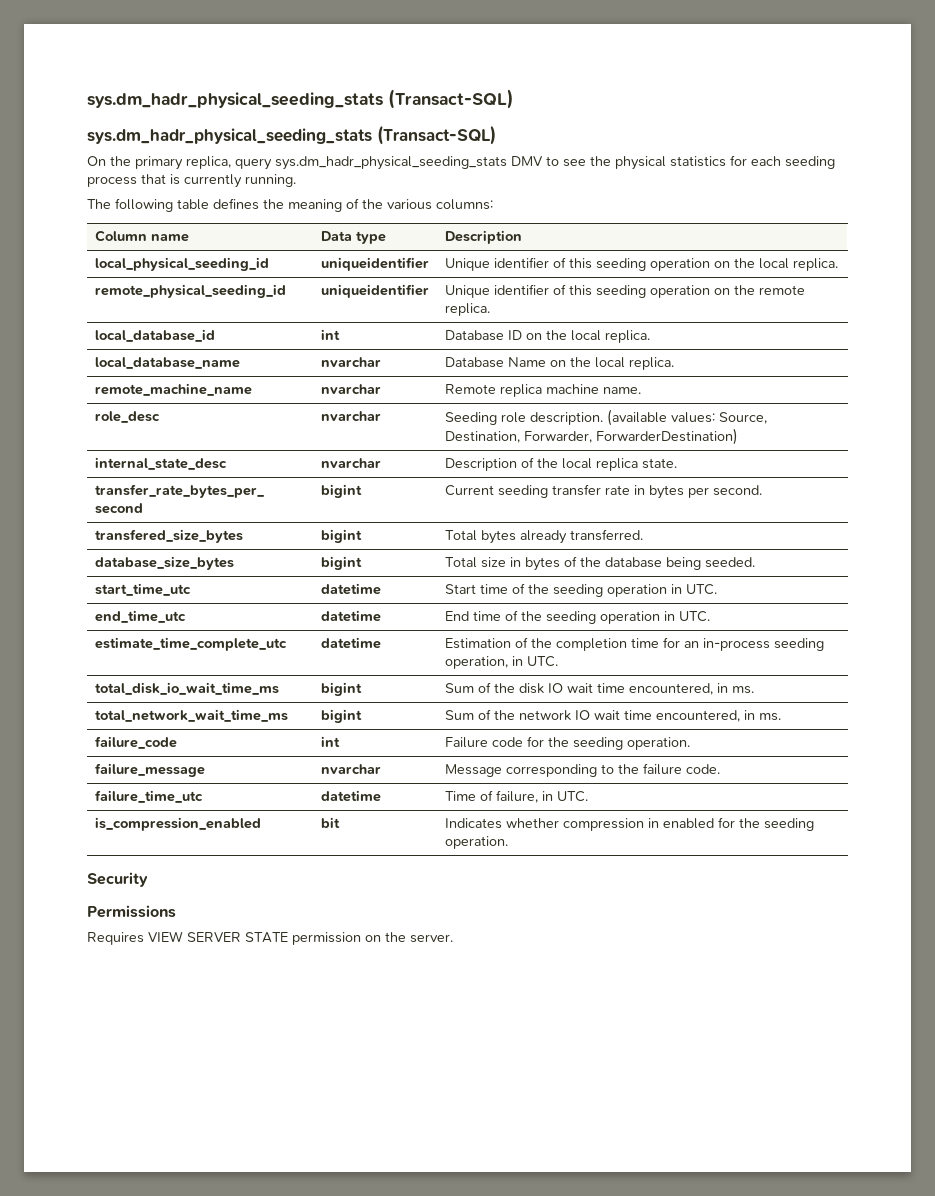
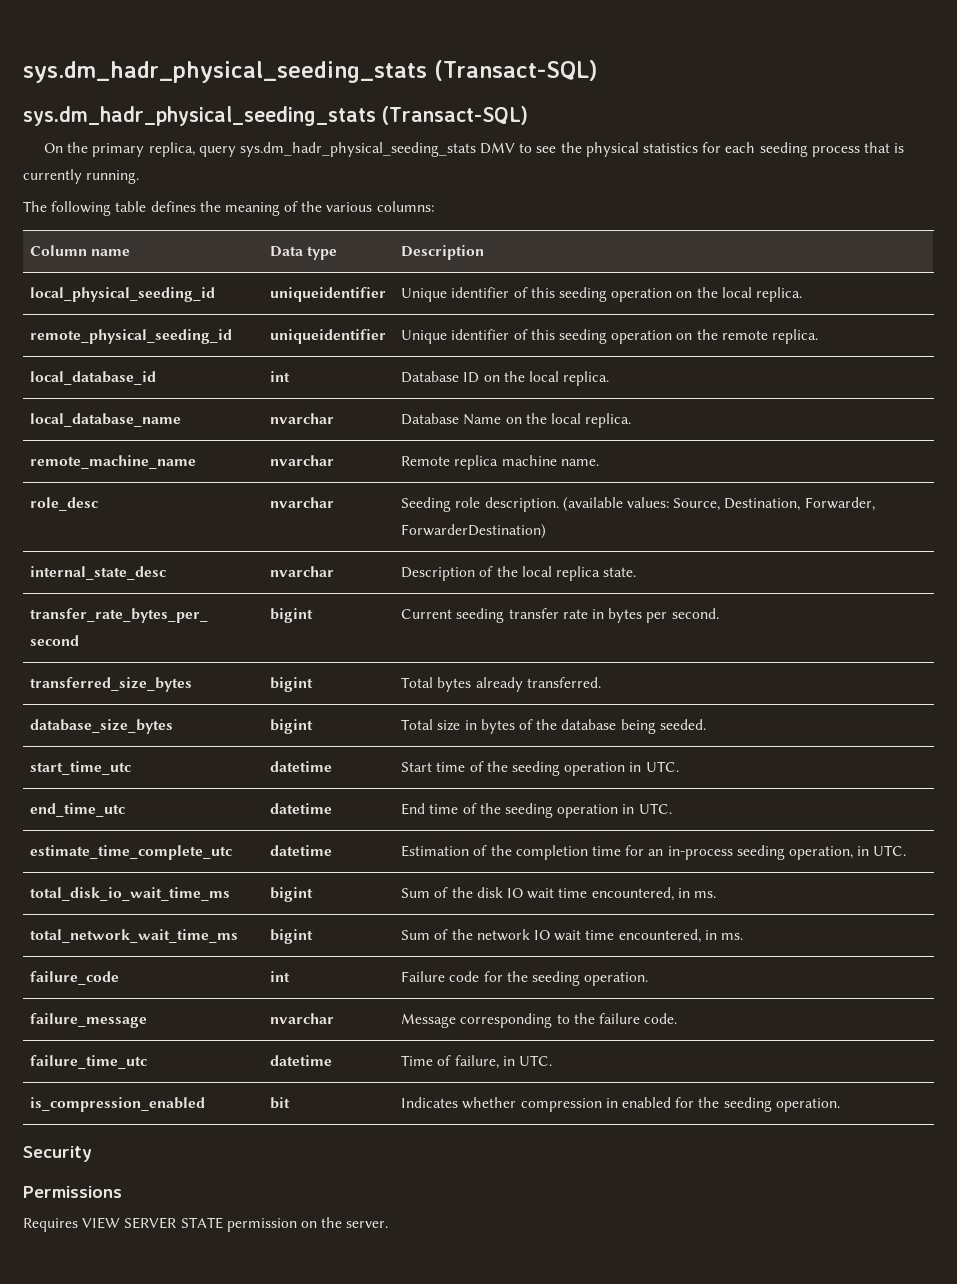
[94,529,243,543] transfered_size_bytes -> [30,677,193,692] transferred_size_bytes

